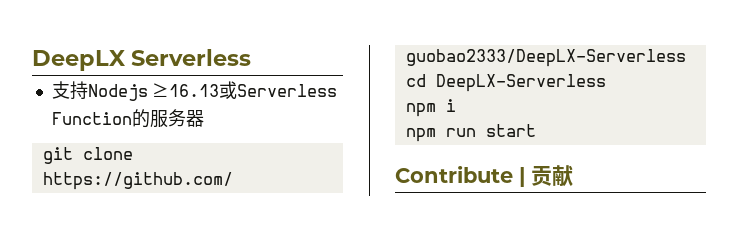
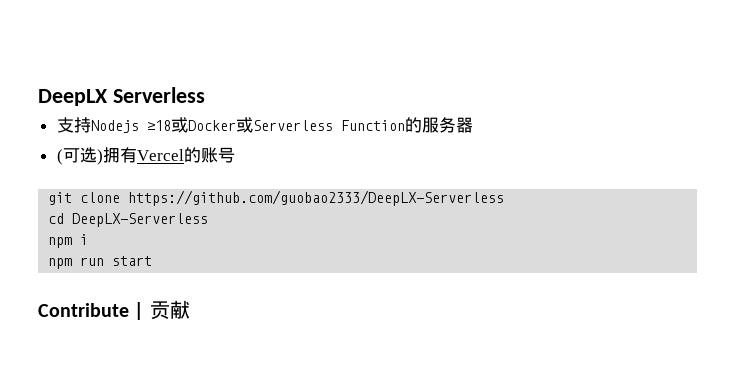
[152,83,220,97] ≥16.13 -> [146,117,236,133] ≥18或Docker
(204, 118) none -> [56,147,235,165] // (可选)拥有Vercel的账号

